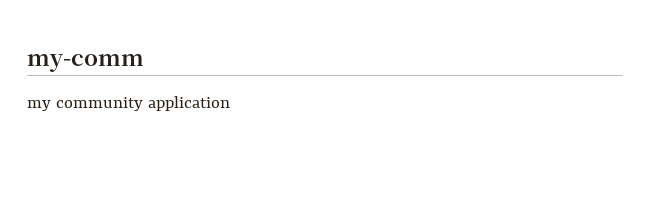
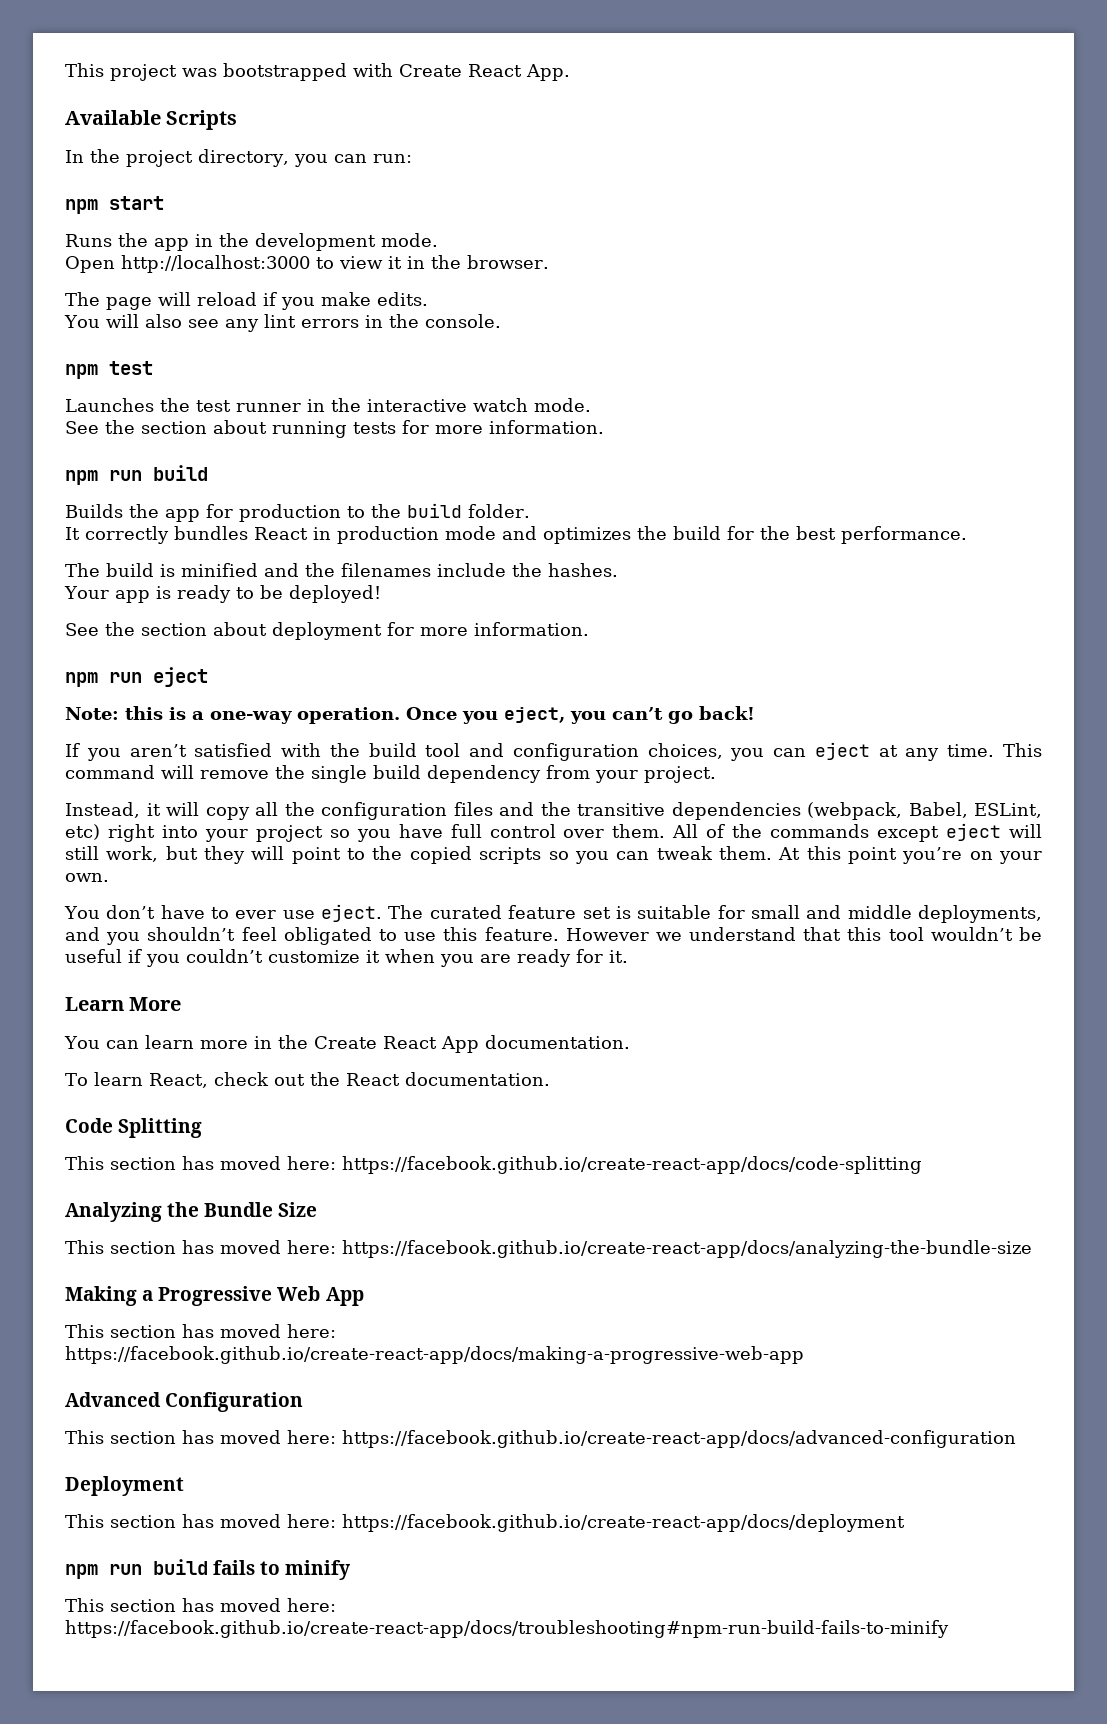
[27,54,144,72] [27,96,230,111] my-comm // my community application -> [65,63,570,81] [65,110,238,130] [65,149,412,167] [65,196,164,214] [65,233,438,251] [65,255,549,273] [65,292,428,310] [64,314,501,332] [65,361,153,379] [65,398,591,412] [65,420,604,438] [65,465,208,485] [65,503,530,522] [65,526,967,544] [65,563,618,577] [64,585,381,603] [65,622,589,640] [65,667,208,687] [65,706,755,724] [65,742,1042,761] [65,765,716,783] [65,802,1042,820] [65,823,1043,842] [65,846,1043,864] [65,873,109,882] [64,904,1043,923] [65,927,1042,945] [65,949,628,967] [65,997,182,1011] [64,1035,630,1053] [65,1072,550,1088] [65,1118,203,1138] [65,1156,922,1174] [65,1202,318,1222] [65,1240,1032,1258] [65,1286,364,1306] [65,1324,336,1338] [65,1346,804,1364] [65,1392,304,1412] [65,1430,1016,1448] [65,1476,184,1496] [65,1514,905,1532] [65,1559,351,1580] [65,1598,336,1612] [65,1620,949,1638] This project was bootstrapped with Create React App. // Available Scripts // In the project directory, you can run: // npm start // Runs the app in the development mode. // Open http://localhost:3000 to view it in the browser. // The page will reload if you make edits. // You will also see any lint errors in the console. // npm test // Launches the test runner in the interactive watch mode. // See the section about running tests for more information. // npm run build // Builds the app for production to the build folder. // It correctly bundles React in production mode and optimizes the build for the best performance. // The build is minified and the filenames include the hashes. // Your app is ready to be deployed! // See the section about deployment for more information. // npm run eject // Note: this is a one-way operation. Once you eject, you can’t go back! // If you aren’t satisfied with the build tool and configuration choices, you can eject at any time. This command will remove the single build dependency from your project. // Instead, it will copy all the configuration files and the transitive dependencies (webpack, Babel, ESLint, etc) right into your project so you have full control over them. All of the commands except eject will still work, but they will point to the copied scripts so you can tweak them. At this point you’re on your own. // You don’t have to ever use eject. The curated feature set is suitable for small and middle deployments, and you shouldn’t feel obligated to use this feature. However we understand that this tool wouldn’t be useful if you couldn’t customize it when you are ready for it. // Learn More // You can learn more in the Create React App documentation. // To learn React, check out the React documentation. // Code Splitting // This section has moved here: https://facebook.github.io/create-react-app/docs/code-splitting // Analyzing the Bundle Size // This section has moved here: https://facebook.github.io/create-react-app/docs/analyzing-the-bundle-size // Making a Progressive Web App // This section has moved here: https://facebook.github.io/create-react-app/docs/making-a-progressive-web-app // Advanced Configuration // This section has moved here: https://facebook.github.io/create-react-app/docs/advanced-configuration // Deployment // This section has moved here: https://facebook.github.io/create-react-app/docs/deployment // npm run build fails to minify // This section has moved here: https://facebook.github.io/create-react-app/docs/troubleshooting#npm-run-build-fails-to-minify

